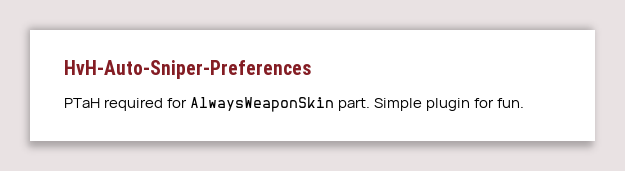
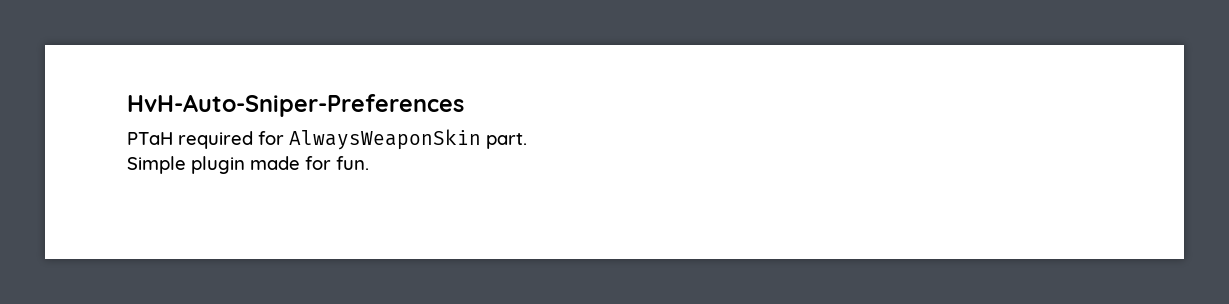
(371, 104) none -> (527, 141) //
(471, 104) none -> [250,156,300,170] made

